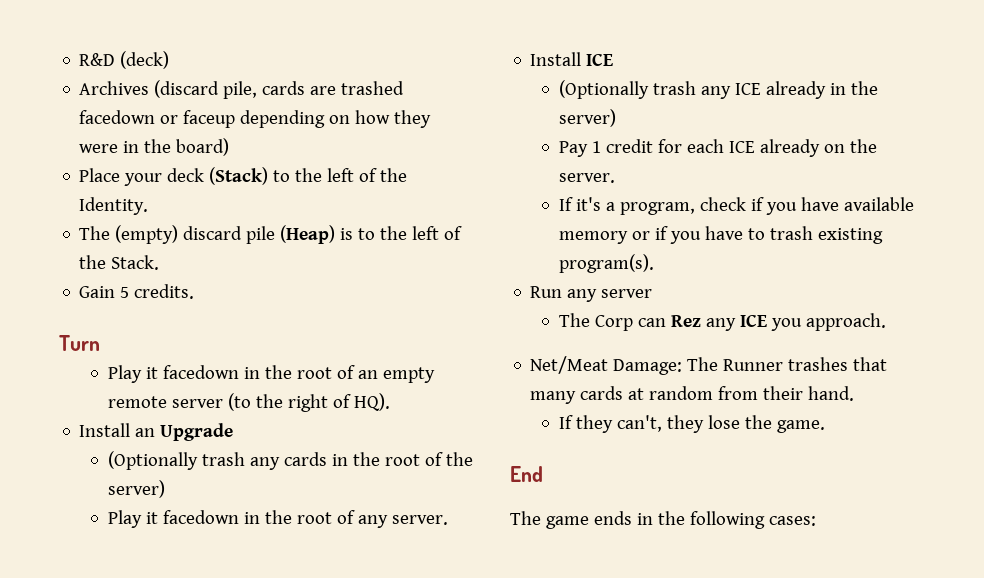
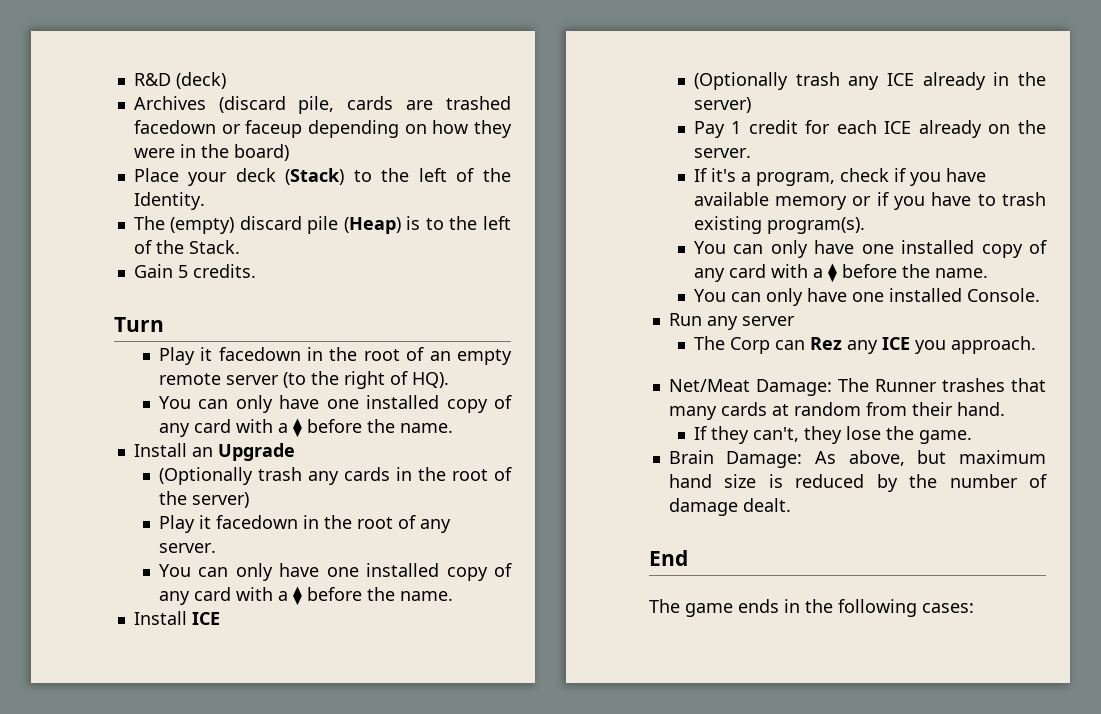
(390, 402) none -> [158,395,512,413] [158,418,453,438] // You can only have one installed copy of any card with a ⧫ before the name.
(448, 520) none -> [158,563,512,581] [158,586,453,606] // You can only have one installed copy of any card with a ⧫ before the name.
(654, 263) none -> [693,240,1047,258] [693,263,988,283] [693,288,1040,306] // You can only have one installed copy of any card with a ⧫ before the name. // You can only have one installed Console.
(825, 426) none -> [668,450,1046,468] [668,474,1047,492] [668,498,791,516] // Brain Damage: As above, but maximum hand size is reduced by the number of damage dealt.

